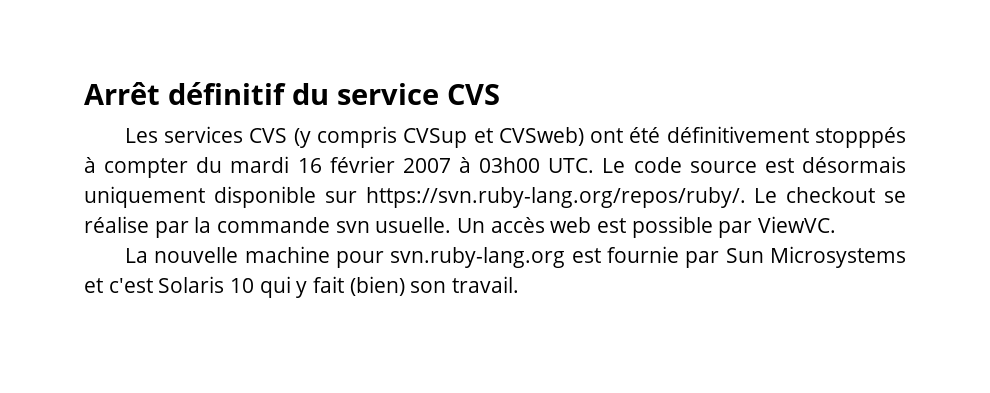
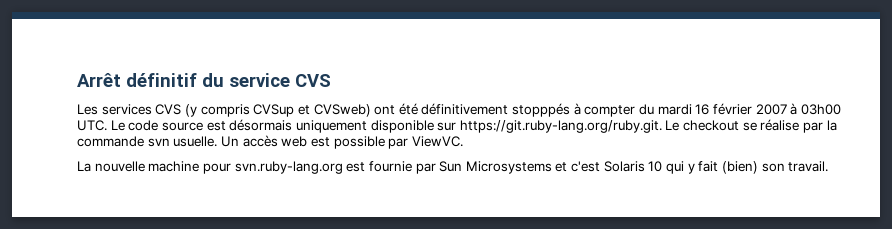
[365,187,746,208] https://svn.ruby-lang.org/repos/ruby/. -> [459,120,662,133] https://git.ruby-lang.org/ruby.git.

